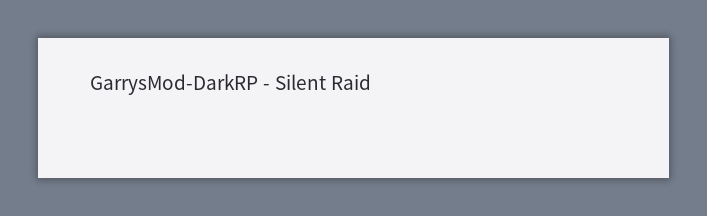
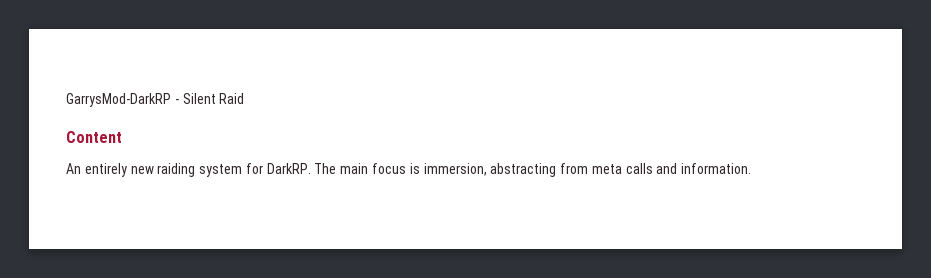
(372, 82) none -> [66,131,122,143] [66,163,752,177] // Content // An entirely new raiding system for DarkRP. The main focus is immersion, abstracting from meta calls and information.

